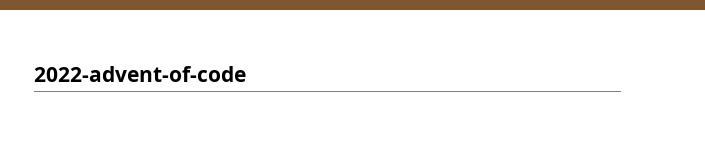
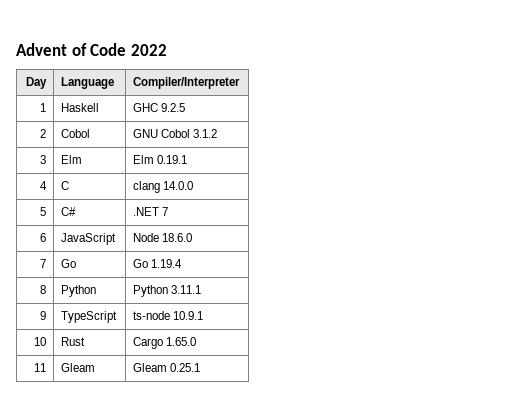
[34,66,246,82] 2022-advent-of-code -> [16,43,167,56] [25,77,47,89] [61,77,115,89] [133,77,241,89] [39,103,46,112] [61,103,100,112] [133,103,186,112] [39,129,46,138] [61,129,91,138] [133,129,218,138] [39,155,46,164] [61,155,83,164] [133,155,188,164] [39,181,47,190] [61,181,70,190] [133,181,194,193] [39,207,46,216] [61,207,77,216] [133,207,169,216] [39,233,46,242] [61,233,117,245] [133,233,193,242] [39,259,46,268] [61,259,77,268] [133,259,183,268] [39,285,46,294] [61,285,97,297] [133,285,202,297] [39,311,46,320] [61,311,118,323] [133,311,204,320] [33,337,46,346] [61,337,86,346] [133,337,197,349] [33,363,46,372] [61,363,96,372] [133,363,201,372] Advent of Code 2022 // Day | Language | Compiler/Interpreter // 1 | Haskell | GHC 9.2.5 // 2 | Cobol | GNU Cobol 3.1.2 // 3 | Elm | Elm 0.19.1 // 4 | C | clang 14.0.0 // 5 | C# | .NET 7 // 6 | JavaScript | Node 18.6.0 // 7 | Go | Go 1.19.4 // 8 | Python | Python 3.11.1 // 9 | TypeScript | ts-node 10.9.1 // 10 | Rust | Cargo 1.65.0 // 11 | Gleam | Gleam 0.25.1

